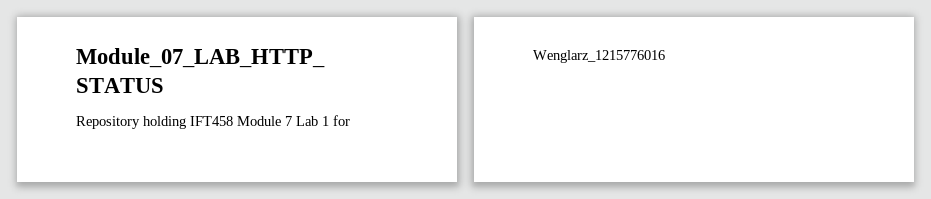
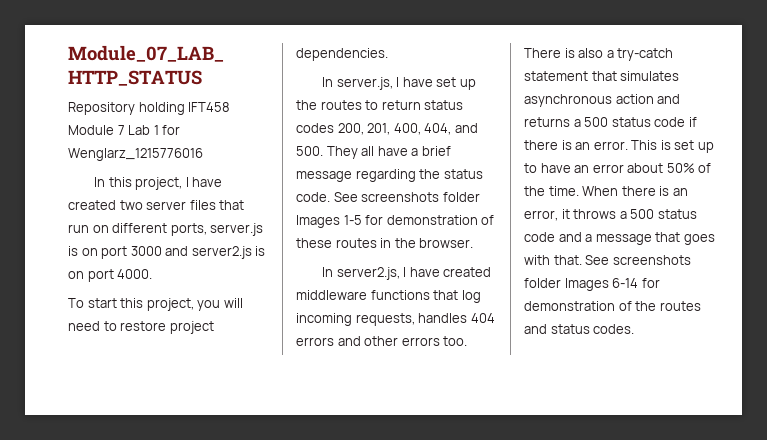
(665, 56) none -> [94,177,223,190] [68,200,245,210] [68,223,264,236] [68,246,266,259] [68,269,153,282] [68,298,243,311] [68,321,214,334] [296,48,388,61] [322,77,476,90] [296,100,464,110] [296,123,478,135] [296,146,451,159] [296,169,483,182] [296,192,480,202] [296,215,495,228] [296,238,474,248] [322,267,492,280] [296,290,481,303] [296,313,495,326] [296,336,468,346] [524,48,674,61] [524,71,680,81] [524,94,681,107] [524,117,697,127] [524,140,714,153] [524,163,712,173] [524,186,688,196] [524,209,697,221] [524,232,715,245] [524,255,691,265] [524,278,660,291] [524,301,701,311] [524,324,635,334] // In this project, I have created two server files that run on different ports, server.js is on port 3000 and server2.js is on port 4000. // To start this project, you will need to restore project dependencies. // In server.js, I have set up the routes to return status codes 200, 201, 400, 404, and 500. They all have a brief message regarding the status code. See screenshots folder Images 1-5 for demonstration of these routes in the browser. // In server2.js, I have created middleware functions that log incoming requests, handles 404 errors and other errors too. There is also a try-catch statement that simulates asynchronous action and returns a 500 status code if there is an error. This is set up to have an error about 50% of the time. When there is an error, it throws a 500 status code and a message that goes with that. See screenshots folder Images 6-14 for demonstration of the routes and status codes.

